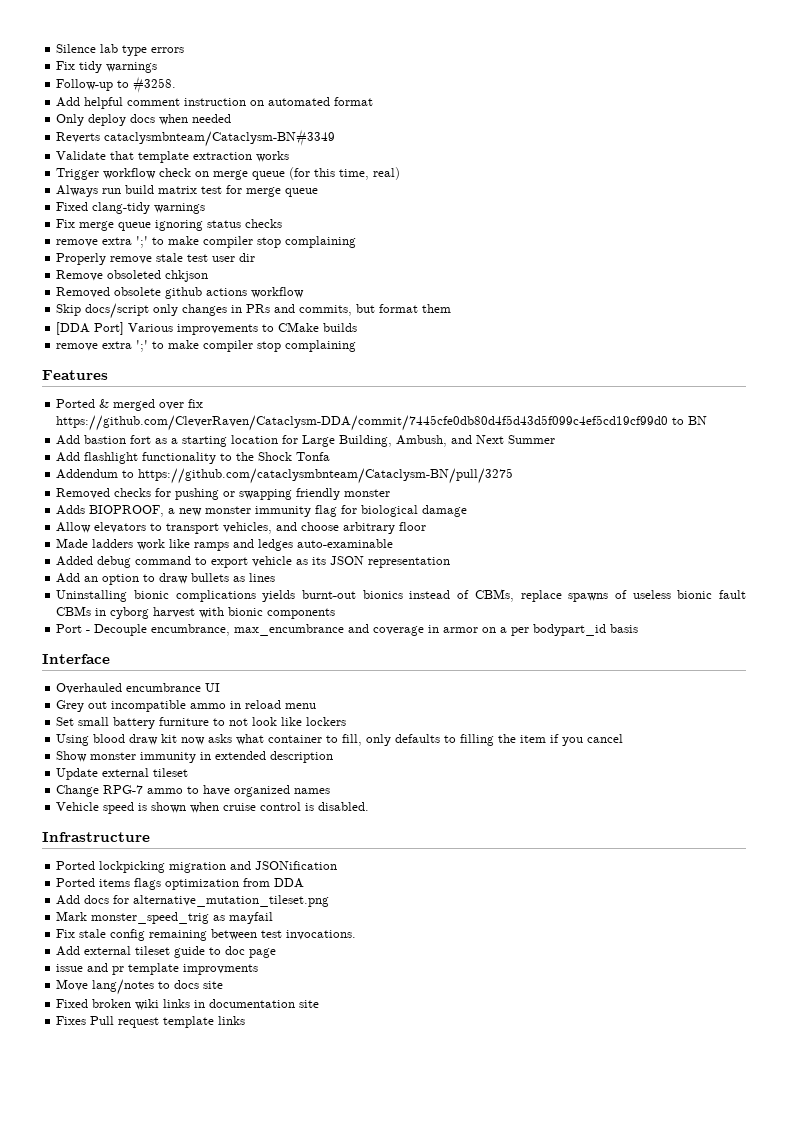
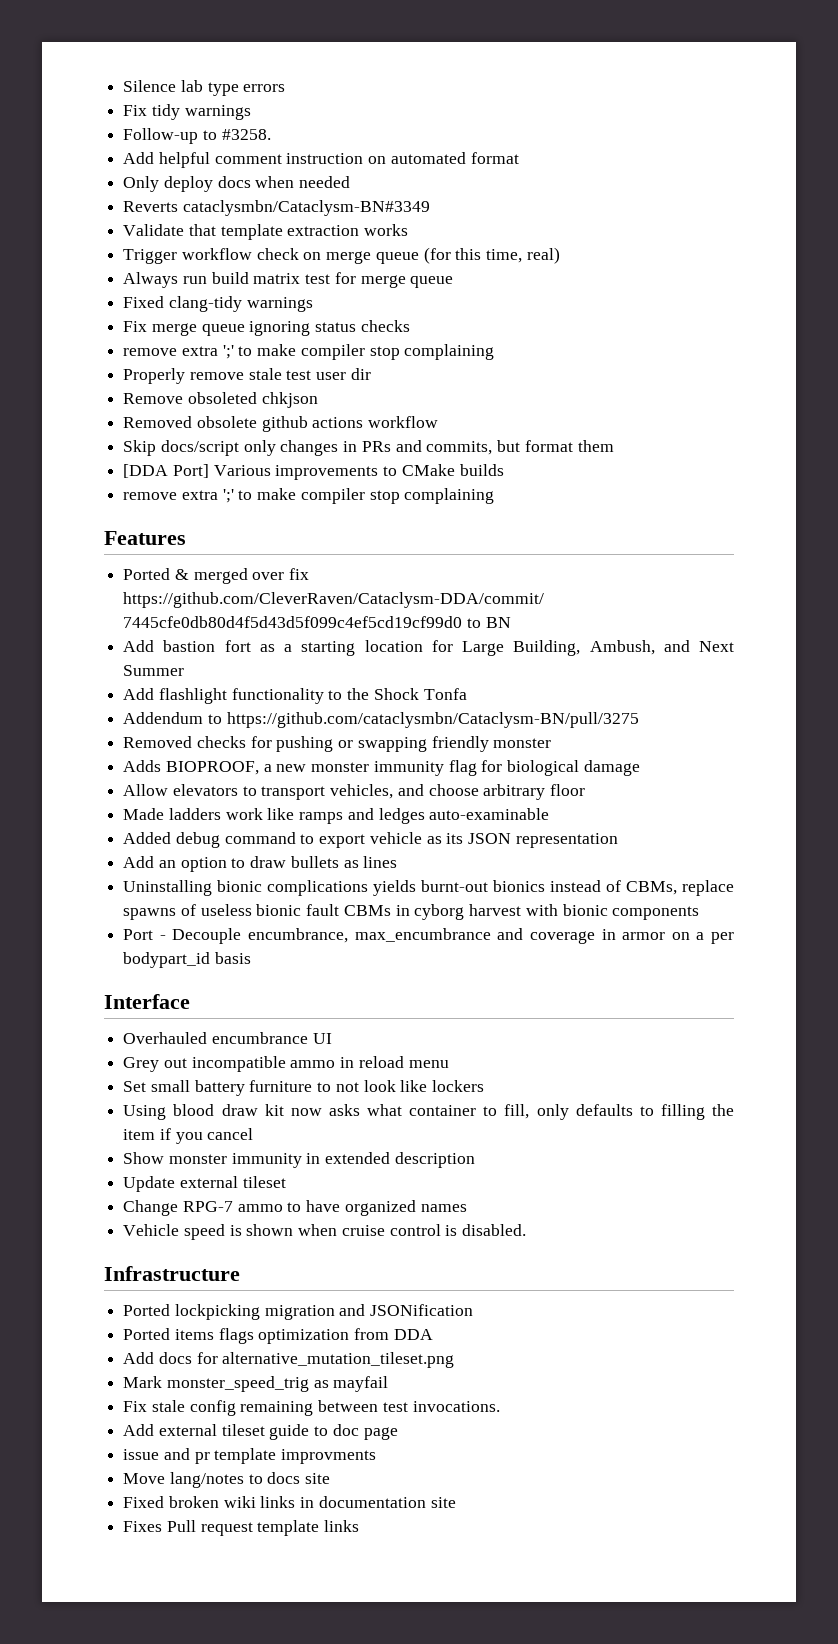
[104,129,336,147] cataclysmbnteam/Cataclysm-BN#3349 -> [182,200,430,216] cataclysmbn/Cataclysm-BN#3349
[138,468,514,484] https://github.com/cataclysmbnteam/Cataclysm-BN/pull/3275 -> [226,712,639,728] https://github.com/cataclysmbn/Cataclysm-BN/pull/3275

